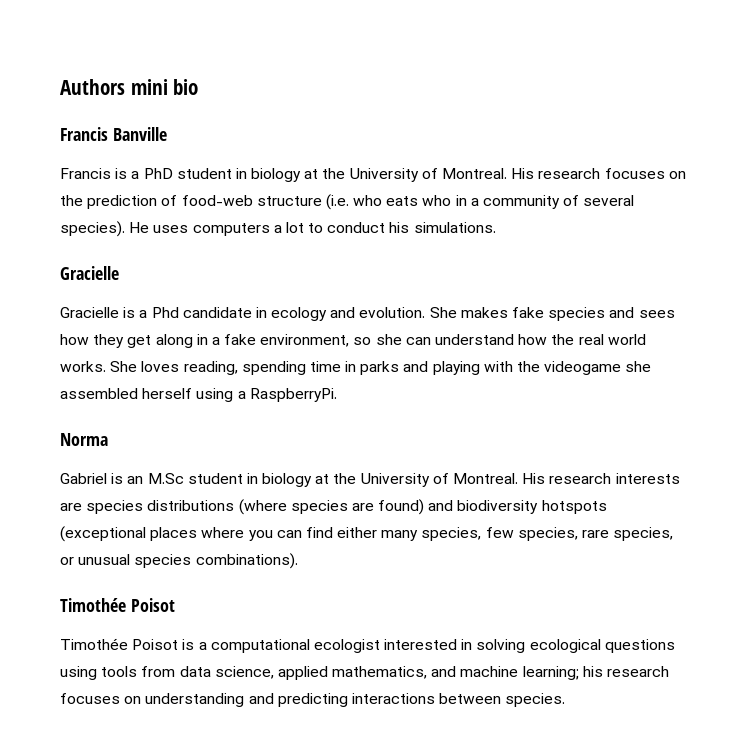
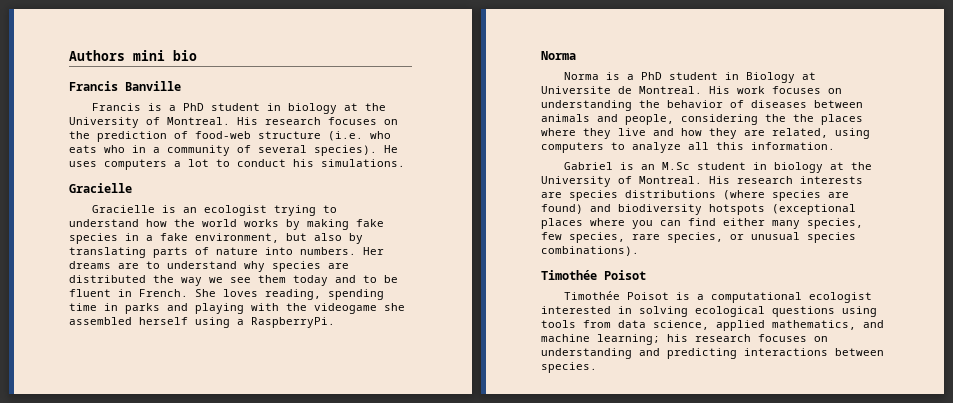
[139,307,675,321] [60,334,646,348] [60,361,106,372] a Phd candidate in ecology and evolution. She makes fake species and sees how they get along in a fake environment, so she can understand how the real world works. -> [183,205,338,216] [69,219,384,230] [69,233,363,244] [69,247,384,258] [69,261,349,272] [69,275,398,286] [69,289,188,297] an ecologist trying to understand how the world works by making fake species in a fake environment, but also by translating parts of nature into numbers. Her dreams are to understand why species are distributed the way we see them today and to be fluent in French.
(108, 439) none -> [564,72,817,83] [541,86,842,94] [541,100,863,111] [541,114,863,125] [541,128,870,139] [541,142,835,153] // Norma is a PhD student in Biology at Universite de Montreal. His work focuses on understanding the behavior of diseases between animals and people, considering the the places where they live and how they are related, using computers to analyze all this information.

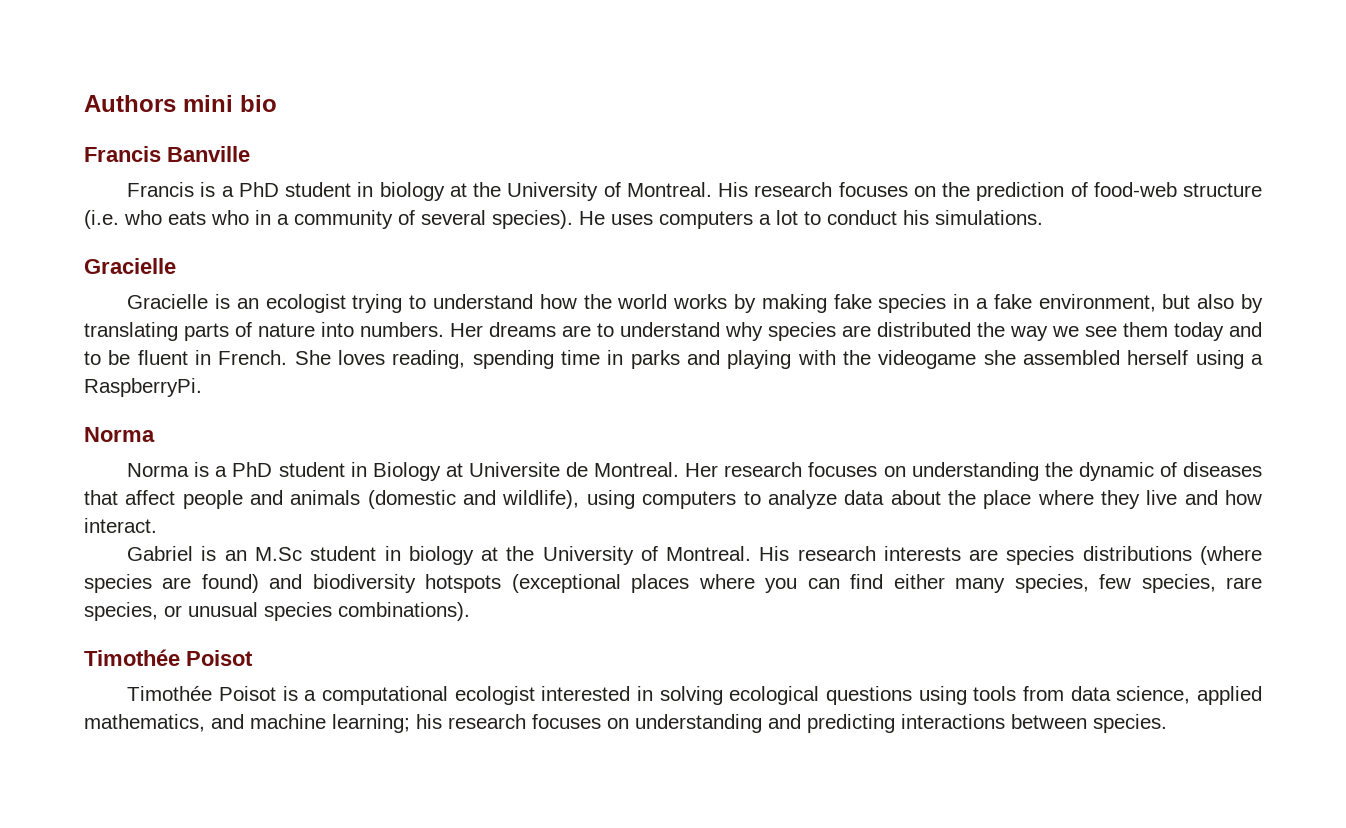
[709,86,765,94] His work -> [685,462,803,477] Her research
[667,100,723,108] behavior -> [1078,462,1154,481] dynamic
[814,100,863,108] [541,114,863,125] between animals and people, considering the the places -> [84,490,1032,509] that affect people and animals (domestic and wildlife), using computers to analyze data about the place
[709,128,870,139] [541,142,835,153] they are related, using computers to analyze all this information. -> [84,518,157,533] interact.

